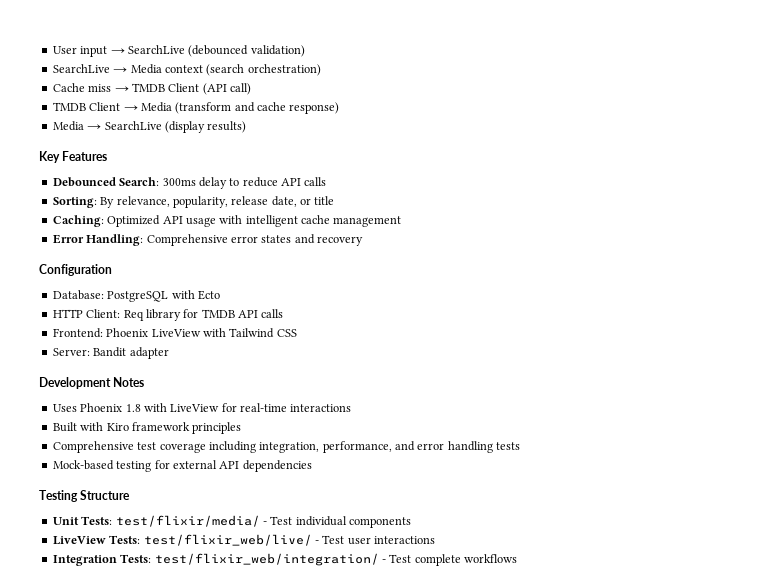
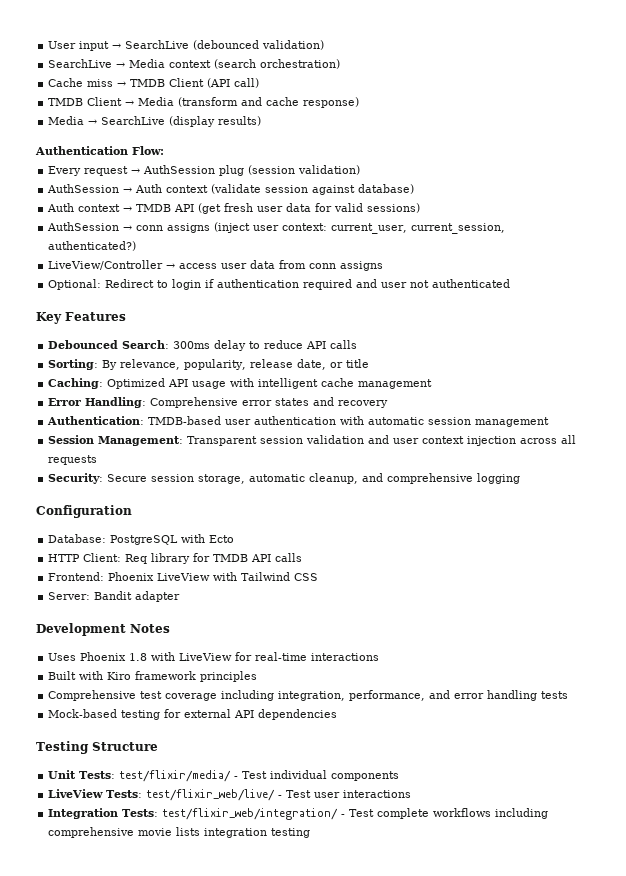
(247, 127) none -> [35,146,164,155] [48,165,361,176] [47,184,415,195] [47,203,421,214] [47,222,506,234] [48,241,137,251] [48,260,384,271] [48,279,511,290] // Authentication Flow: // Every request → AuthSession plug (session validation) // AuthSession → Auth context (validate session against database) // Auth context → TMDB API (get fresh user data for valid sessions) // AuthSession → conn assigns (inject user context: current_user, current_session, authenticated?) // LiveView/Controller → access user data from conn assigns // Optional: Redirect to login if authentication required and user not authenticated
(363, 241) none -> [47,416,550,427] [48,435,577,446] [48,455,98,465] [48,473,521,484] // Authentication: TMDB-based user authentication with automatic session management // Session Management: Transparent session validation and user context injection across all requests // Security: Secure session storage, automatic cleanup, and comprehensive logging
(517, 558) none -> [495,808,549,819] [48,827,311,838] including comprehensive movie lists integration testing

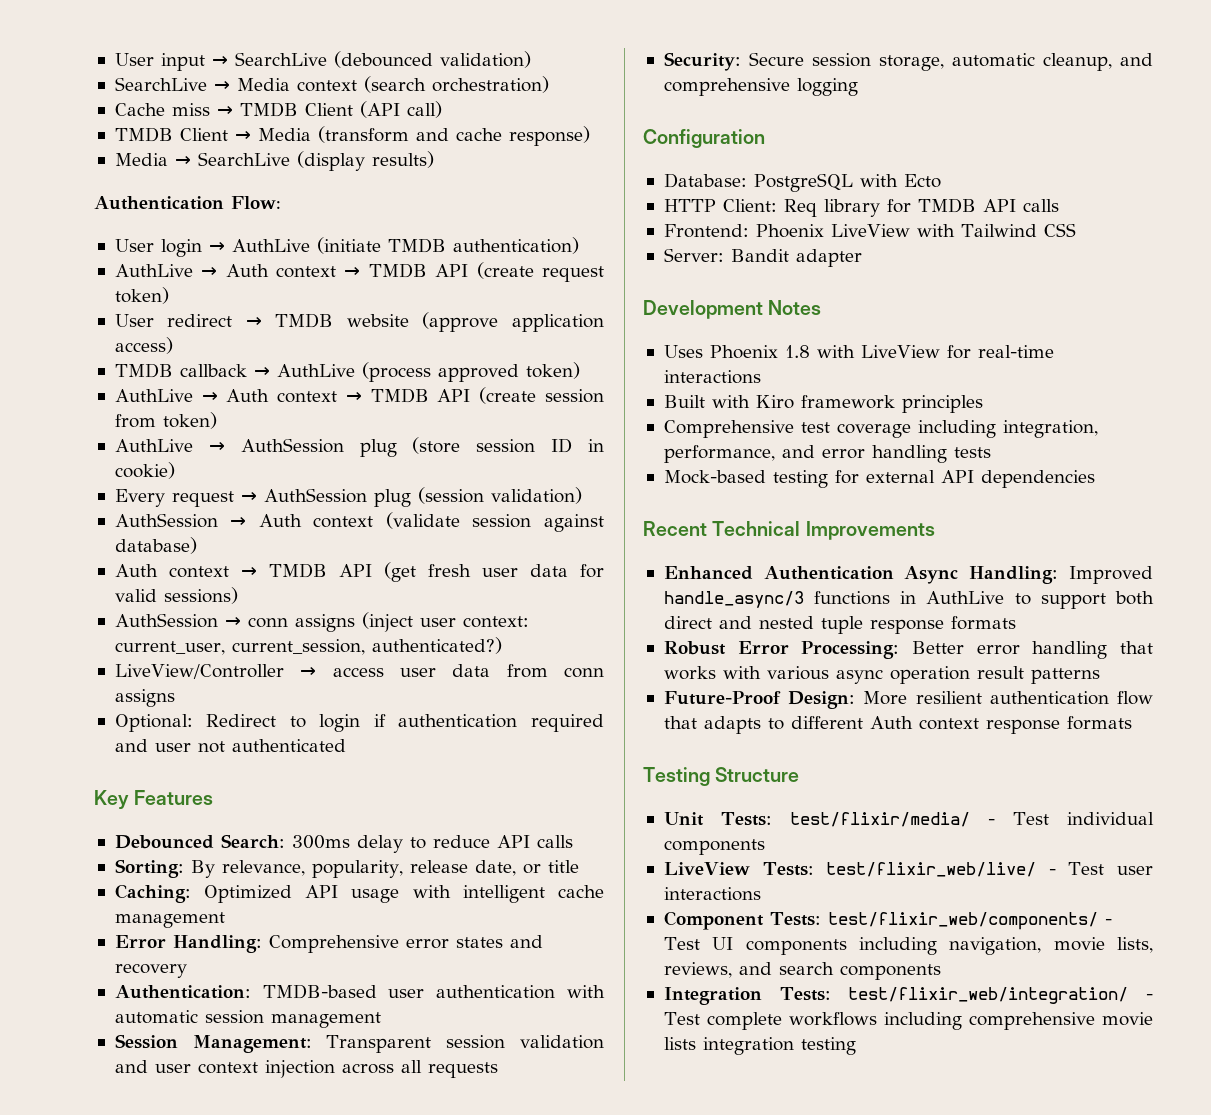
(164, 150) none -> [114,237,579,257] [114,262,604,282] [114,287,169,304] [114,312,604,332] [114,337,173,354] [114,362,580,382] [114,387,604,404] [114,412,217,429] [114,437,604,457] [114,462,175,479] // User login → AuthLive (initiate TMDB authentication) // AuthLive → Auth context → TMDB API (create request token) // User redirect → TMDB website (approve application access) // TMDB callback → AuthLive (process approved token) // AuthLive → Auth context → TMDB API (create session from token) // AuthLive → AuthSession plug (store session ID in cookie)
(338, 714) none -> [643,521,935,540] [663,566,1153,584] [663,591,1154,609] [663,616,1016,634] [663,641,1153,659] [663,666,1100,684] [663,691,1153,709] [663,716,1132,734] // Recent Technical Improvements // Enhanced Authentication Async Handling: Improved handle_async/3 functions in AuthLive to support both direct and nested tuple response formats // Robust Error Processing: Better error handling that works with various async operation result patterns // Future-Proof Design: More resilient authentication flow that adapts to different Auth context response formats
(412, 794) none -> [663,911,1112,930] [663,937,1153,955] [663,962,941,980] // Component Tests: test/flixir_web/components/ - Test UI components including navigation, movie lists, reviews, and search components

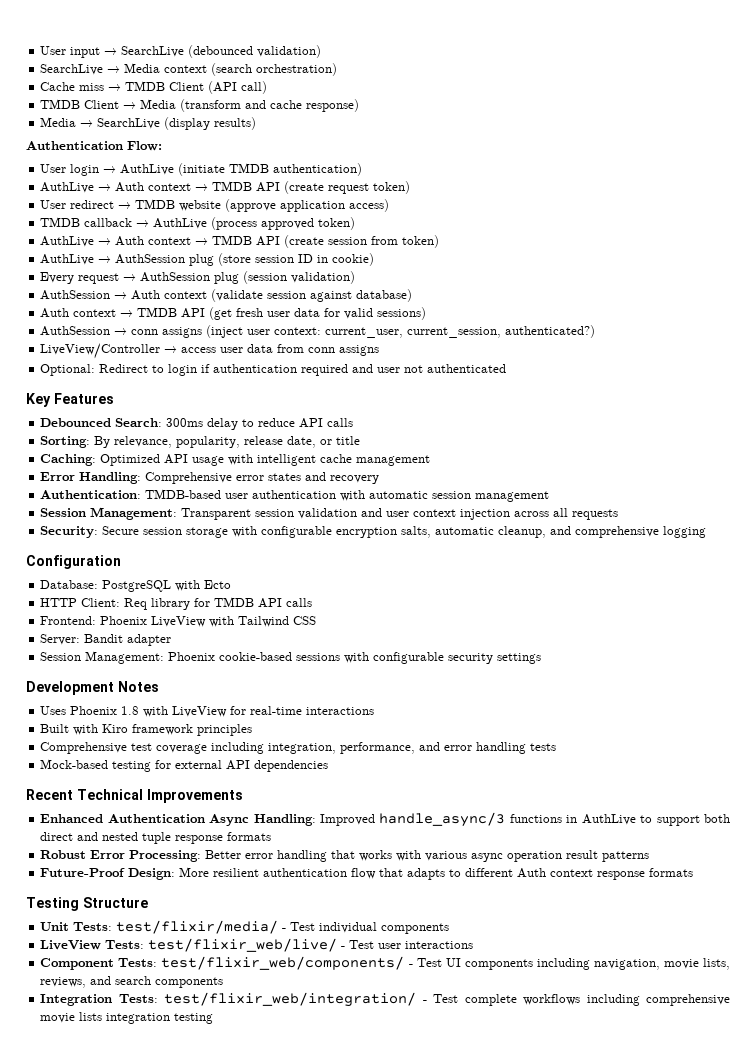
[878,55,944,71] storage, -> [186,526,432,538] storage with configurable encryption salts,
(862, 258) none -> [40,651,542,664] // Session Management: Phoenix cookie-based sessions with configurable security settings

